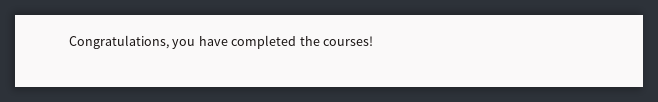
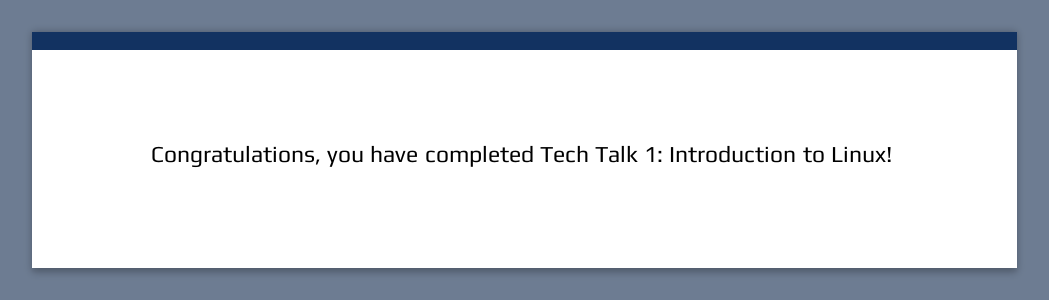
[299,36,373,46] the courses! -> [539,145,892,163] Tech Talk 1: Introduction to Linux!

